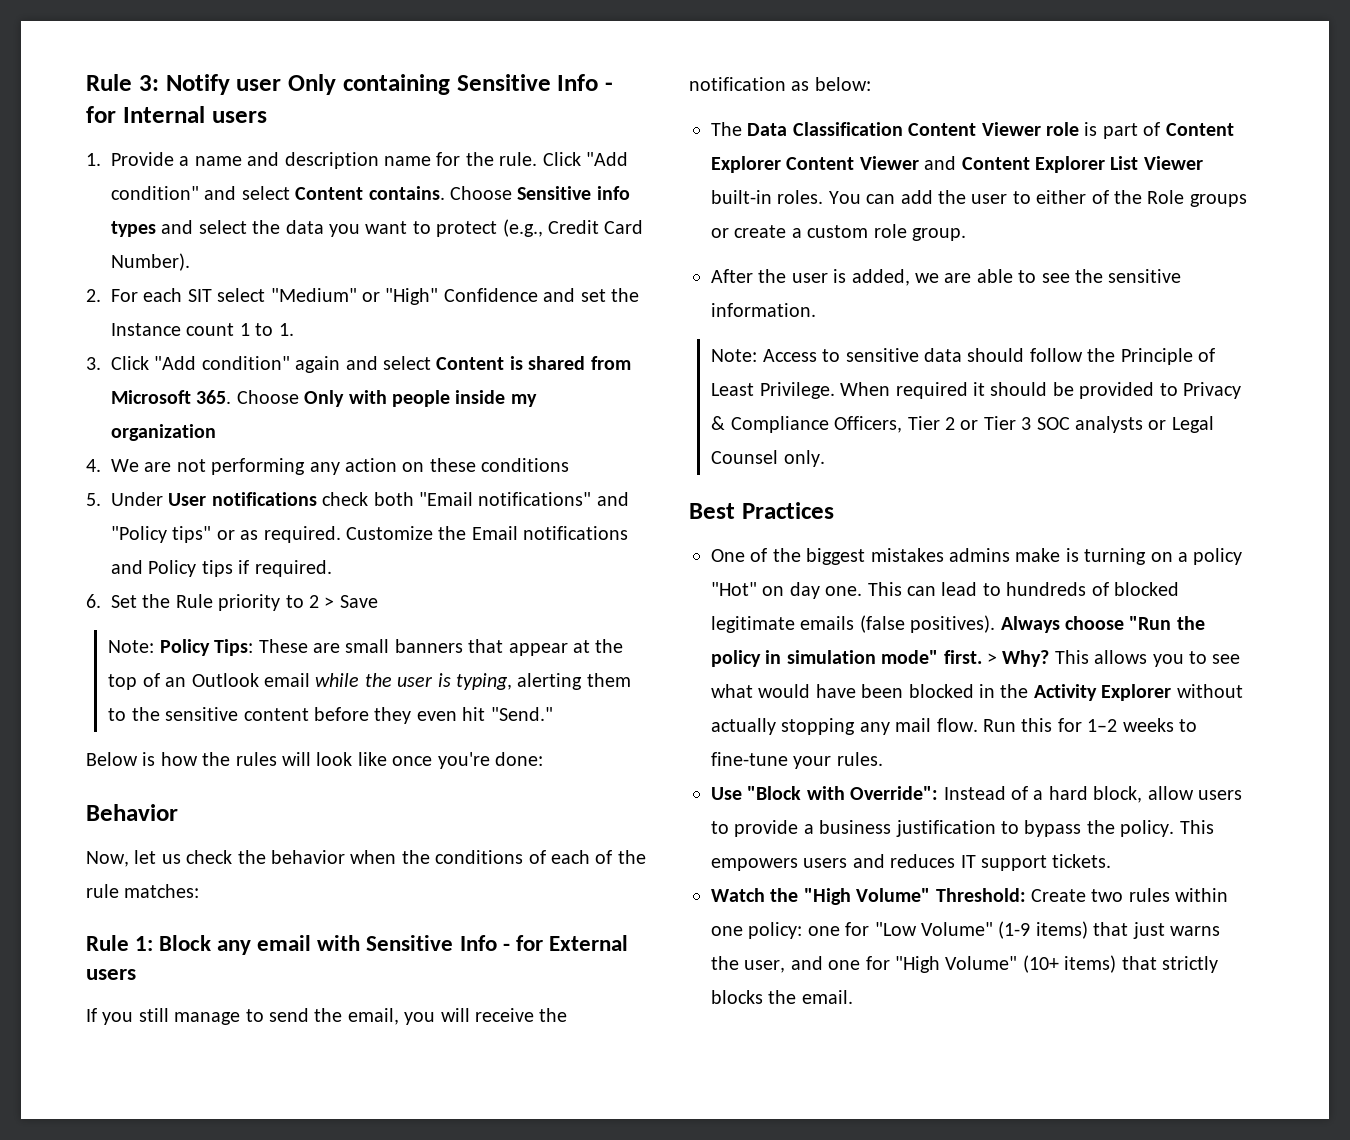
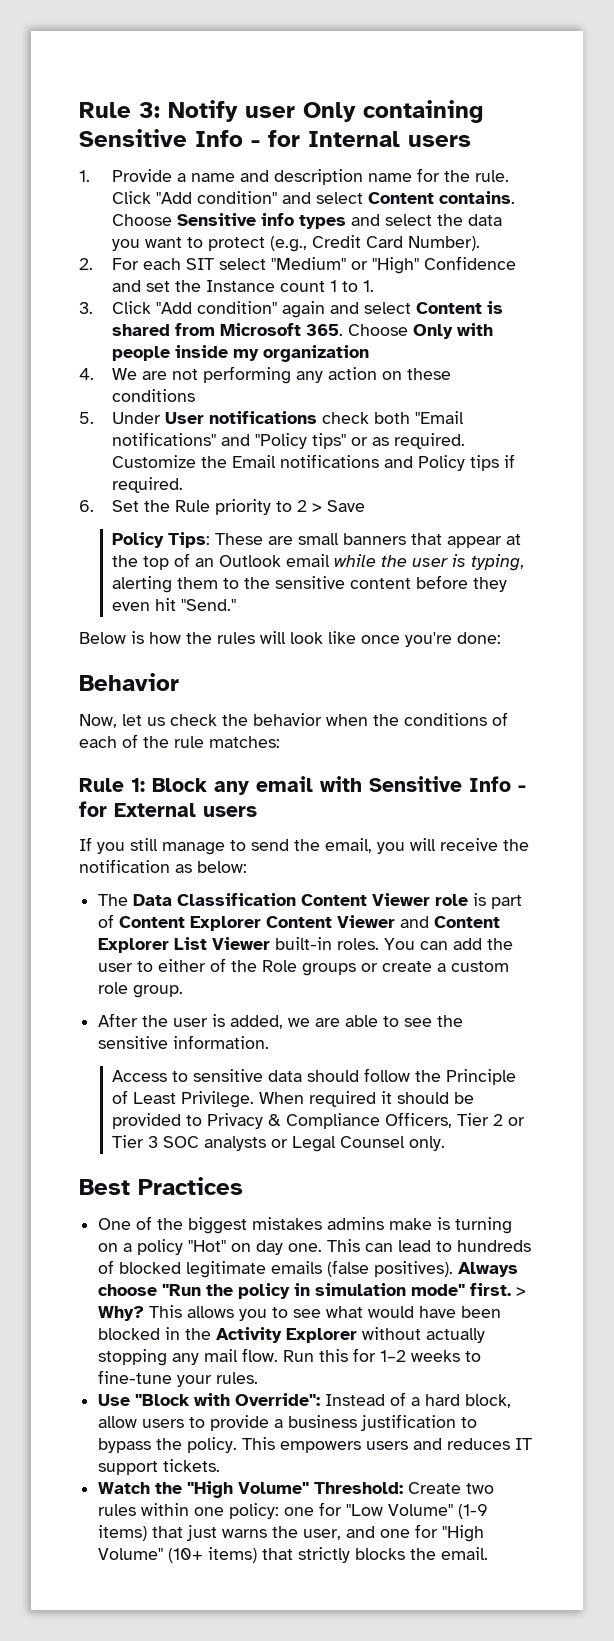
[108,640,155,653] Note: -> (366, 506) none
[711,349,758,362] Note: -> (270, 1042) none

